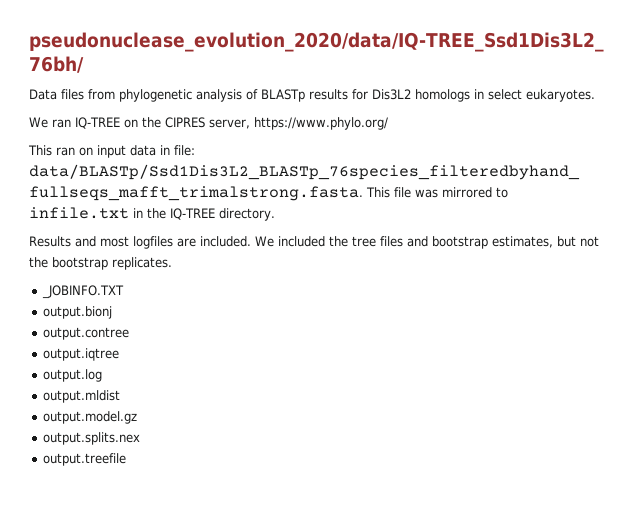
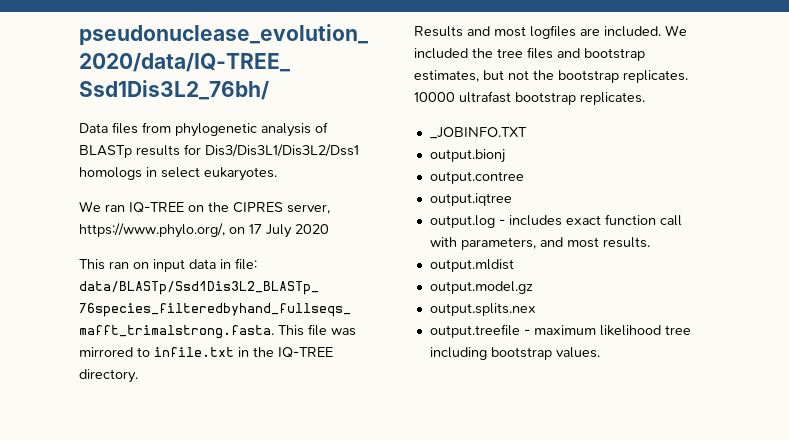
[372,89,411,100] Dis3L2 -> [205,144,359,157] Dis3/Dis3L1/Dis3L2/Dss1
[253,117,388,130] https://www.phylo.org/ -> [79,223,329,238] https://www.phylo.org/, on 17 July 2020
(172, 263) none -> [414,91,645,105] 10000 ultrafast bootstrap replicates.
[43,390,121,403] [43,411,138,424] [43,432,141,445] [43,453,127,466] // output.mldist // output.model.gz // output.splits.nex // output.treefile -> [498,214,682,226] [429,237,650,250] [429,259,514,272] [429,281,533,294] [429,303,536,316] [429,324,691,338] [429,347,600,360] - includes exact function call with parameters, and most results. // output.mldist // output.model.gz // output.splits.nex // output.treefile - maximum likelihood tree including bootstrap values.

